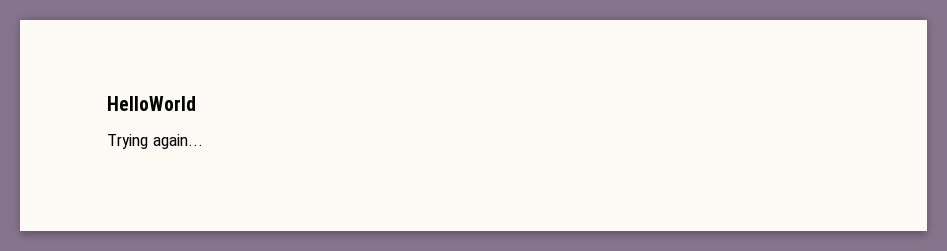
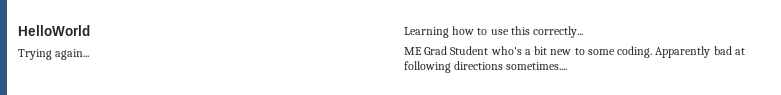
(203, 141) none -> [404,26,584,38] [404,46,745,58] [404,61,568,73] // Learning how to use this correctly... // ME Grad Student who's a bit new to some coding. Apparently bad at following directions sometimes....

